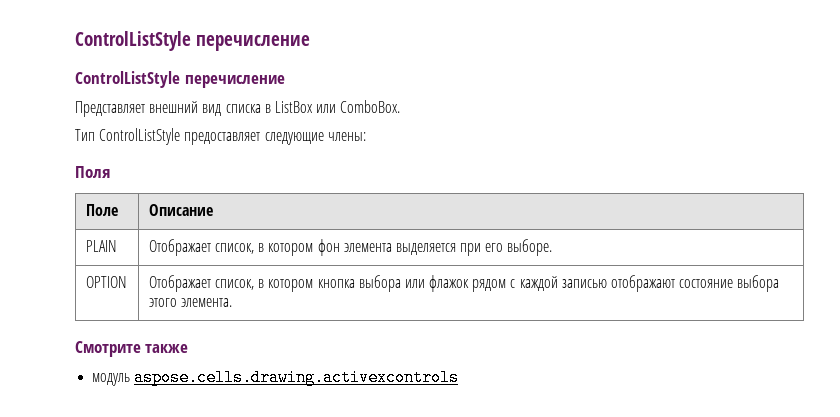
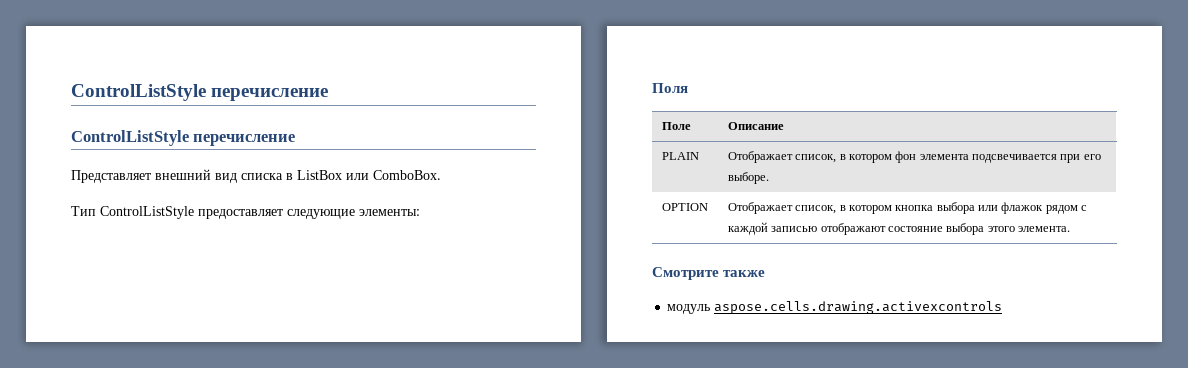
[327,132,366,141] члены: -> [359,209,420,216] элементы:
[395,243,456,255] выделяется -> [972,154,1058,163] подсвечивается

